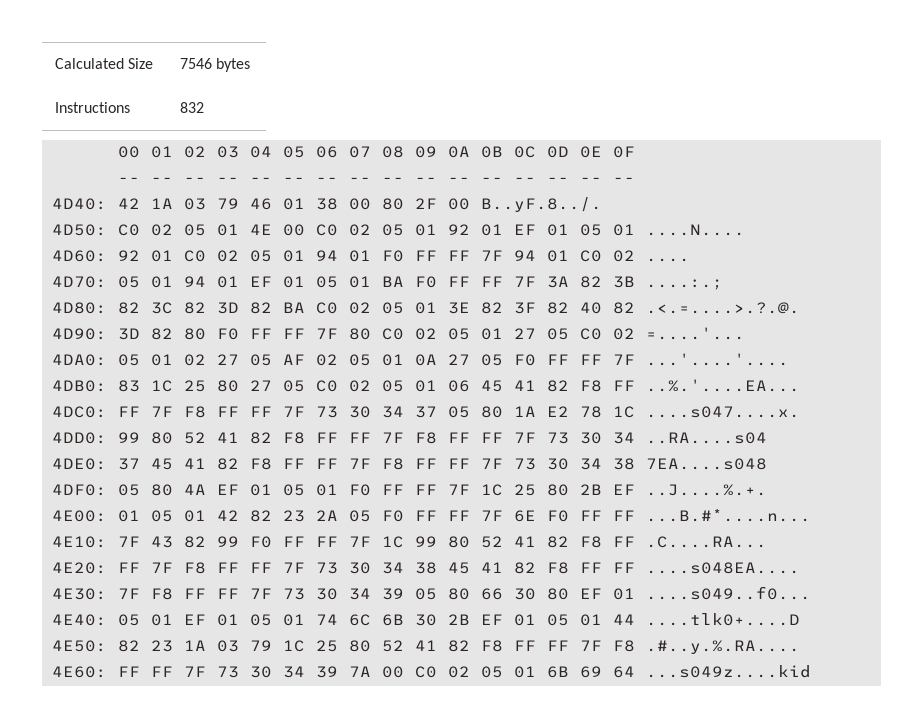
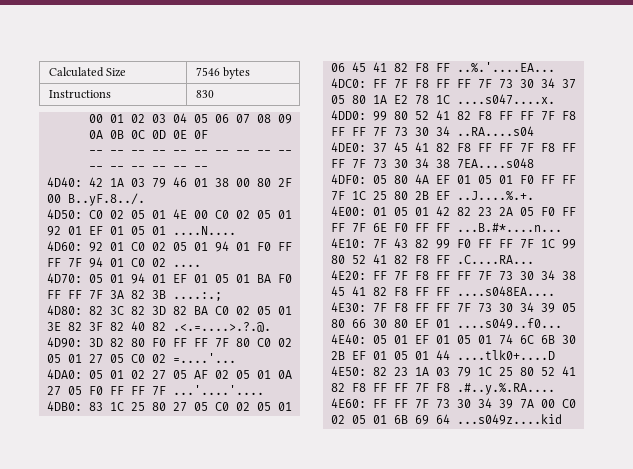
[179,102,204,113] 832 -> [195,90,214,98] 830

